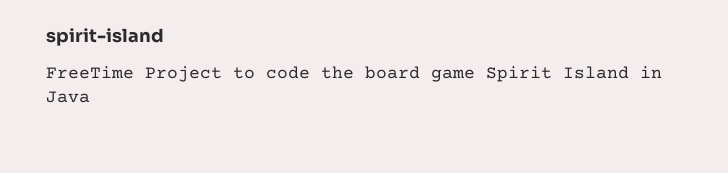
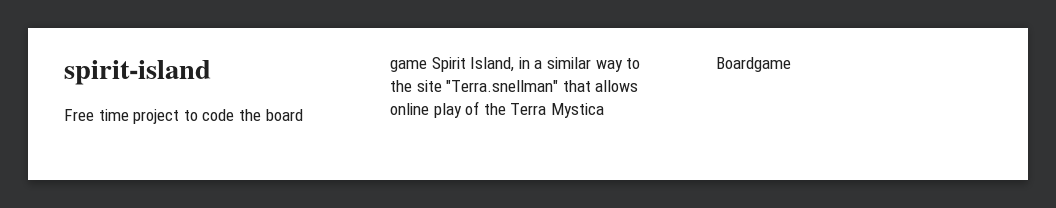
[46,66,222,82] FreeTime Project -> [64,109,180,124] Free time project
[563,66,662,79] [46,91,90,103] Island in Java -> [470,57,641,72] [390,80,639,92] [390,101,604,118] [716,57,791,72] Island, in a similar way to the site "Terra.snellman" that allows online play of the Terra Mystica Boardgame

